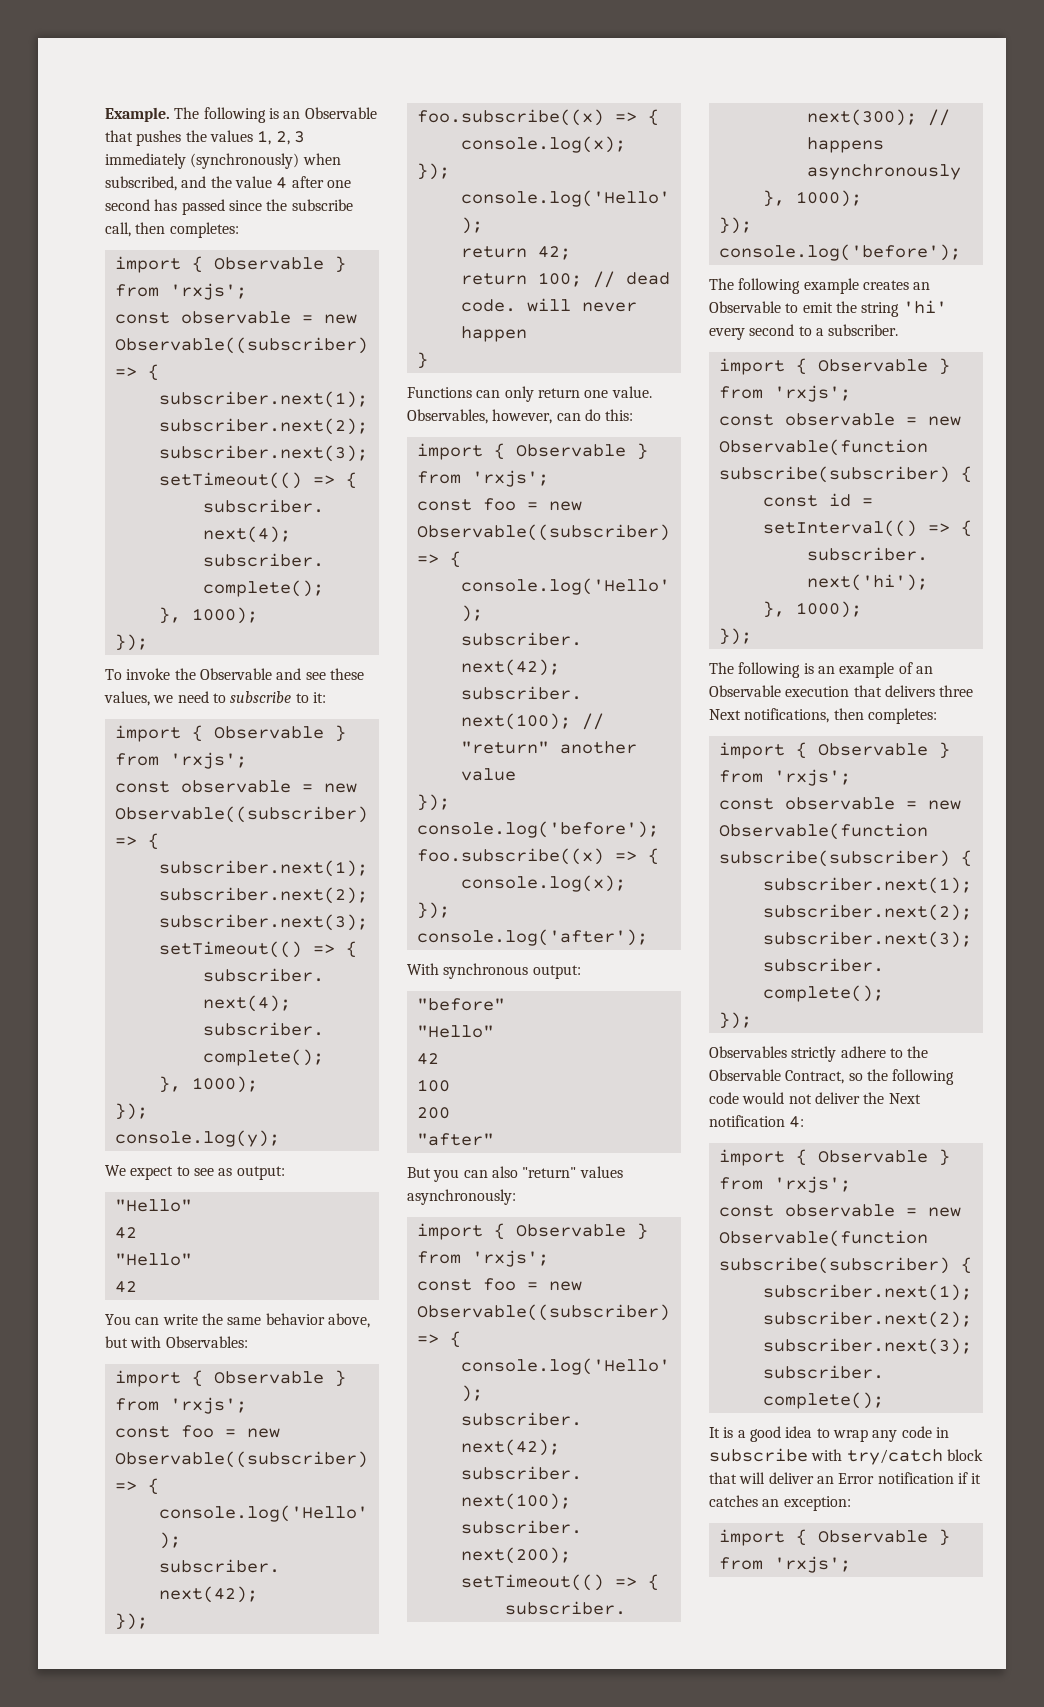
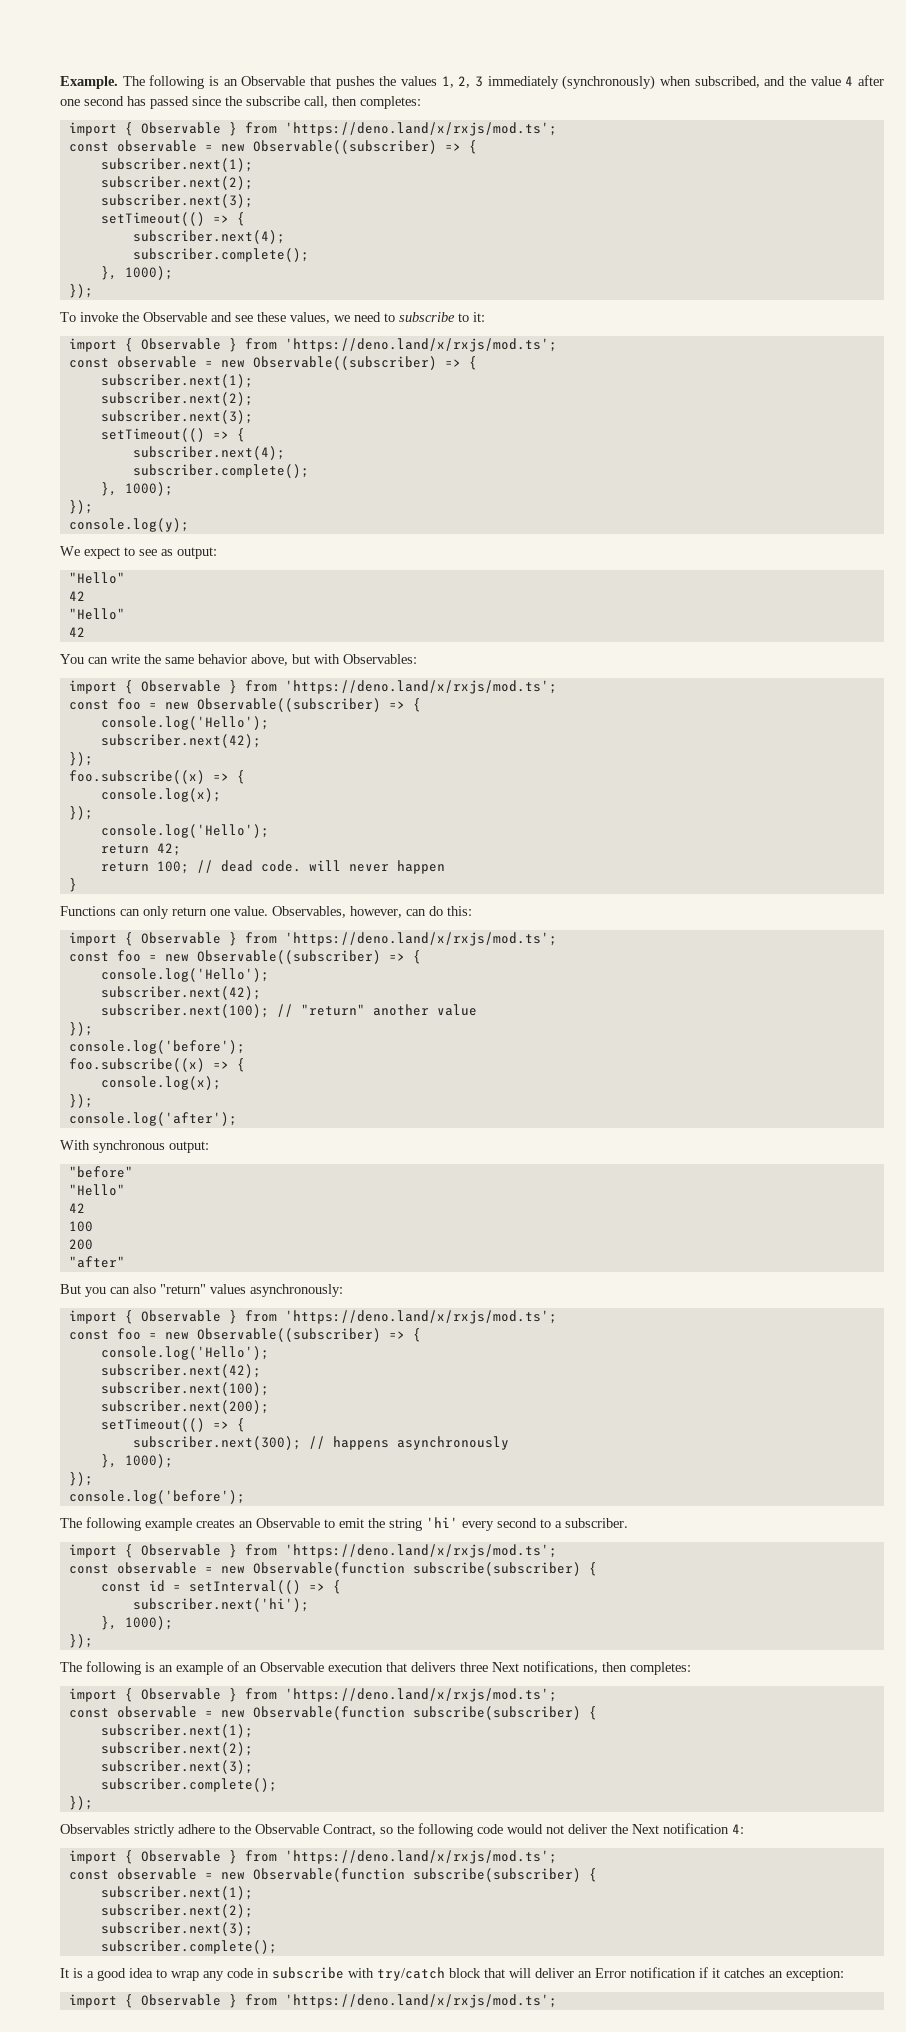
[169,283,247,300] 'rxjs'; -> [284,122,557,136] 'https://deno.land/x/rxjs/mod.ts';
[169,752,247,769] 'rxjs'; -> [284,338,557,352] 'https://deno.land/x/rxjs/mod.ts';
[169,1397,247,1414] 'rxjs'; -> [284,680,557,694] 'https://deno.land/x/rxjs/mod.ts';
[471,470,549,487] 'rxjs'; -> [284,932,557,946] 'https://deno.land/x/rxjs/mod.ts';
[471,1250,549,1267] 'rxjs'; -> [284,1310,557,1324] 'https://deno.land/x/rxjs/mod.ts';
[773,385,851,402] 'rxjs'; -> [284,1544,557,1558] 'https://deno.land/x/rxjs/mod.ts';
[773,769,851,786] 'rxjs'; -> [284,1688,557,1702] 'https://deno.land/x/rxjs/mod.ts';
[773,1176,851,1193] 'rxjs'; -> [284,1850,557,1864] 'https://deno.land/x/rxjs/mod.ts';
[773,1556,851,1573] 'rxjs'; -> [284,1994,557,2008] 'https://deno.land/x/rxjs/mod.ts';

